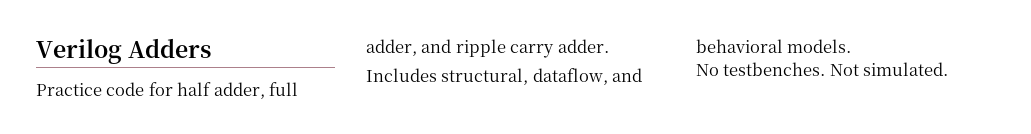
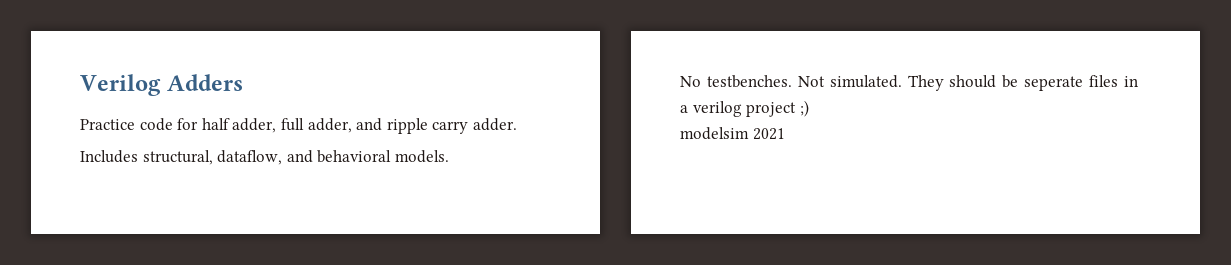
(949, 69) none -> [907,75,1138,91] [680,100,809,117] [680,127,785,140] They should be seperate files in a verilog project ;) // modelsim 2021

